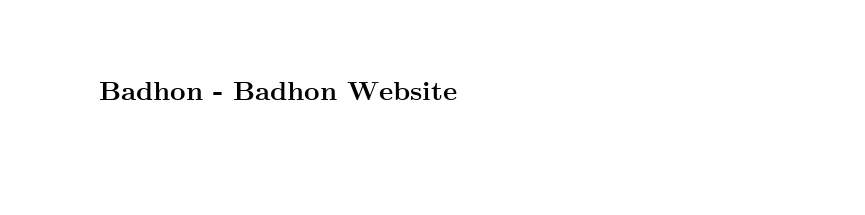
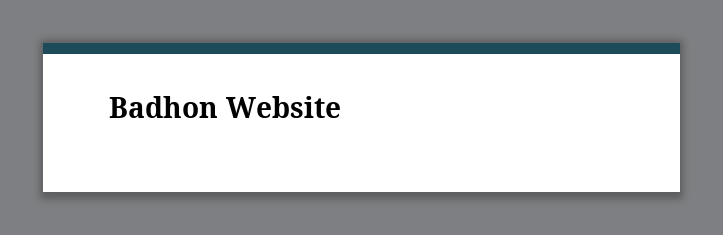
[99,82,337,100] Badhon - Badhon -> [109,96,218,118] Badhon

